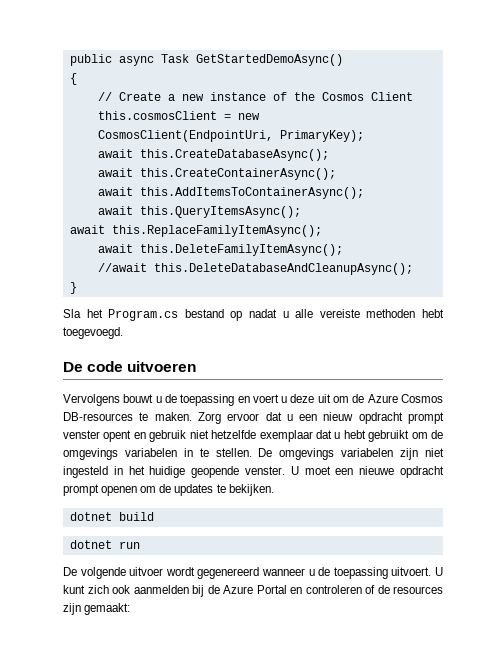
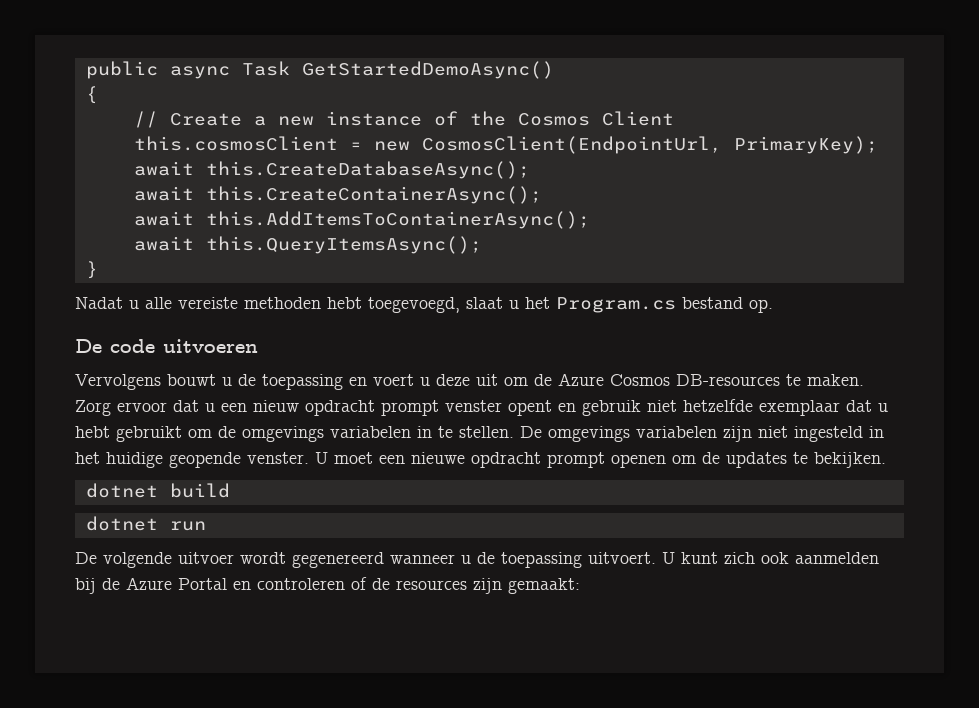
[97,130,273,142] CosmosClient(EndpointUri, -> [421,136,722,154] CosmosClient(EndpointUrl,
[69,225,322,237] [97,244,343,256] [97,263,413,275] [69,282,77,294] [63,309,277,321] await this.ReplaceFamilyItemAsync(); // await this.DeleteFamilyItemAsync(); // //await this.DeleteDatabaseAndCleanupAsync(); // } // Sla het Program.cs bestand op nadat -> [85,261,98,279] [75,297,123,309] } // Nadat
[63,327,123,339] toegevoegd. -> [368,297,773,313] toegevoegd, slaat u het Program.cs bestand op.

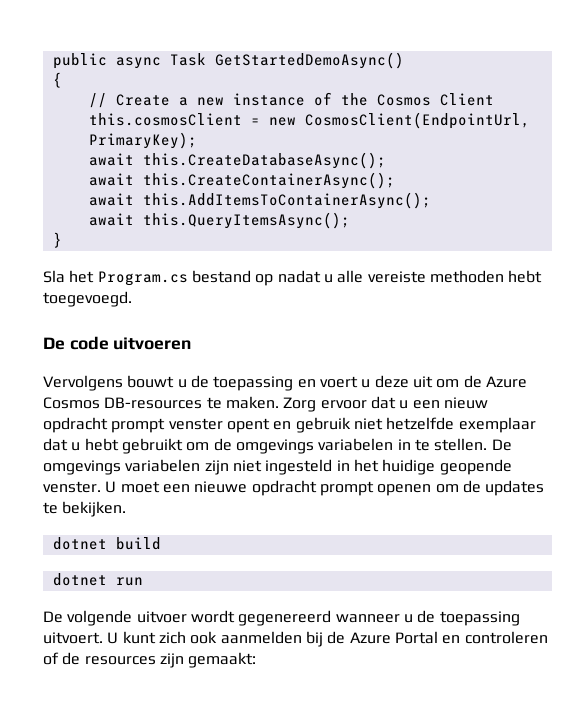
[75,297,123,309] Nadat -> [43,270,321,286] Sla het Program.cs bestand op nadat
[368,297,773,313] toegevoegd, slaat u het Program.cs bestand op. -> [43,291,132,307] toegevoegd.

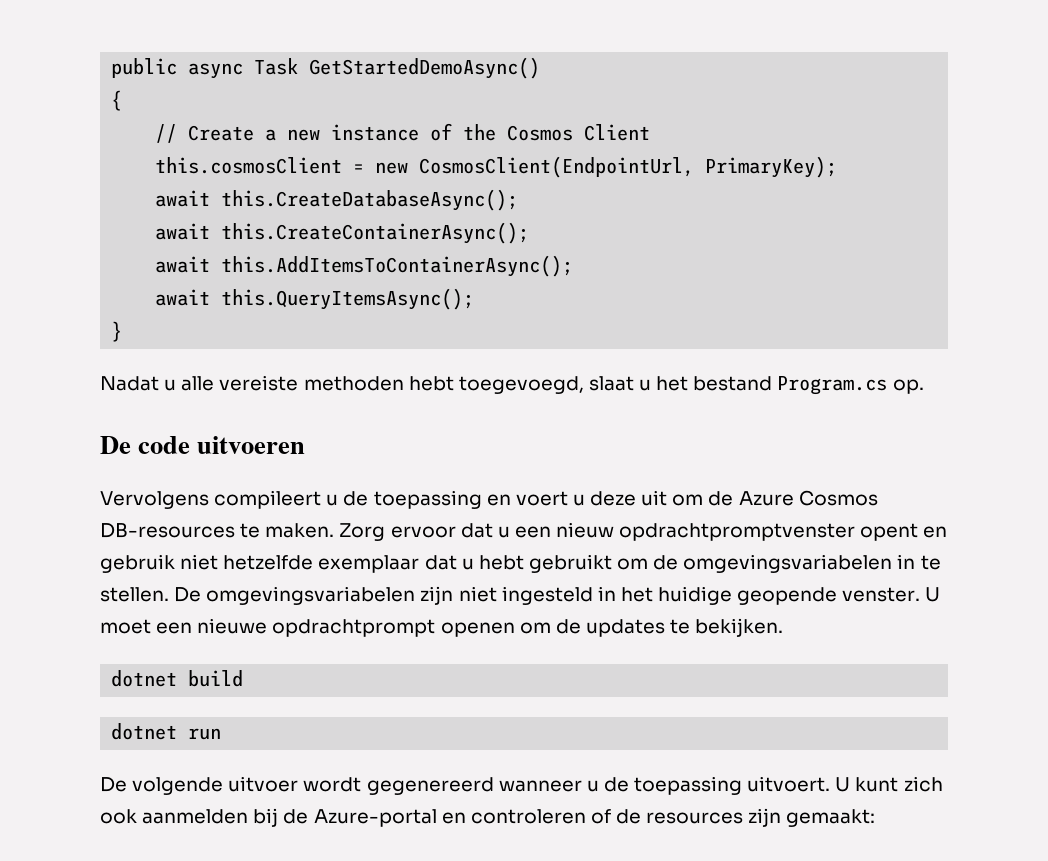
[43,270,321,286] Sla het Program.cs bestand op nadat -> [100,376,159,391] Nadat
[43,291,132,307] toegevoegd. -> [458,376,924,395] toegevoegd, slaat u het bestand Program.cs op.
[127,375,175,388] bouwt -> [214,490,322,509] compileert
[43,417,223,433] opdracht prompt venster -> [619,523,856,541] opdrachtpromptvenster
[235,438,394,454] omgevings variabelen -> [683,554,893,573] omgevingsvariabelen
[43,459,201,475] omgevings variabelen -> [206,586,416,605] omgevingsvariabelen
[251,480,374,496] opdracht prompt -> [272,619,436,637] opdrachtprompt
[349,631,438,644] Azure Portal -> [313,809,437,827] Azure-portal

